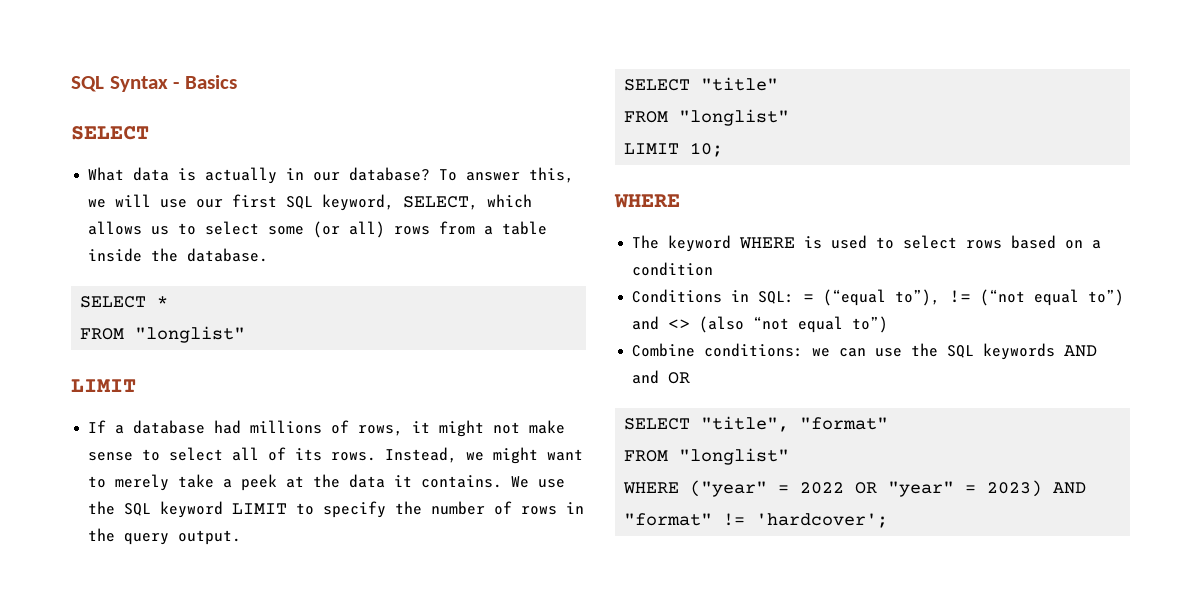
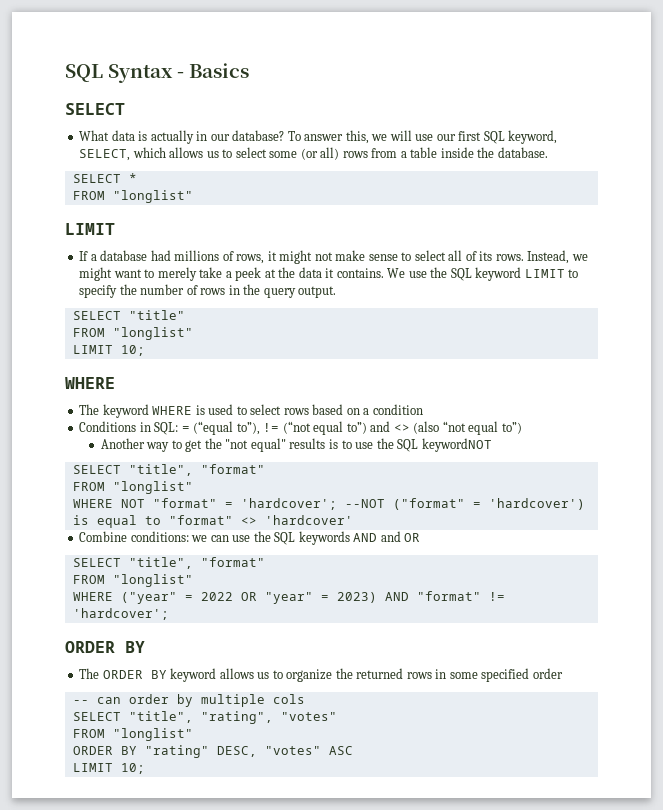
(889, 324) none -> [100,438,492,452] [72,464,265,476] [72,481,193,494] [72,498,585,510] [72,515,353,528] // Another way to get the "not equal" results is to use the SQL keywordNOT // SELECT "title", "format" // FROM "longlist" // WHERE NOT "format" = 'hardcover'; --NOT ("format" = 'hardcover') is equal to "format" <> 'hardcover'
(889, 520) none -> [65,641,145,653] [79,668,563,682] [72,694,305,707] [72,711,337,724] [72,728,193,741] [72,745,353,758] [72,763,145,774] // ORDER BY // The ORDER BY keyword allows us to organize the returned rows in some specified order // -- can order by multiple cols // SELECT "title", "rating", "votes" // FROM "longlist" // ORDER BY "rating" DESC, "votes" ASC // LIMIT 10;

